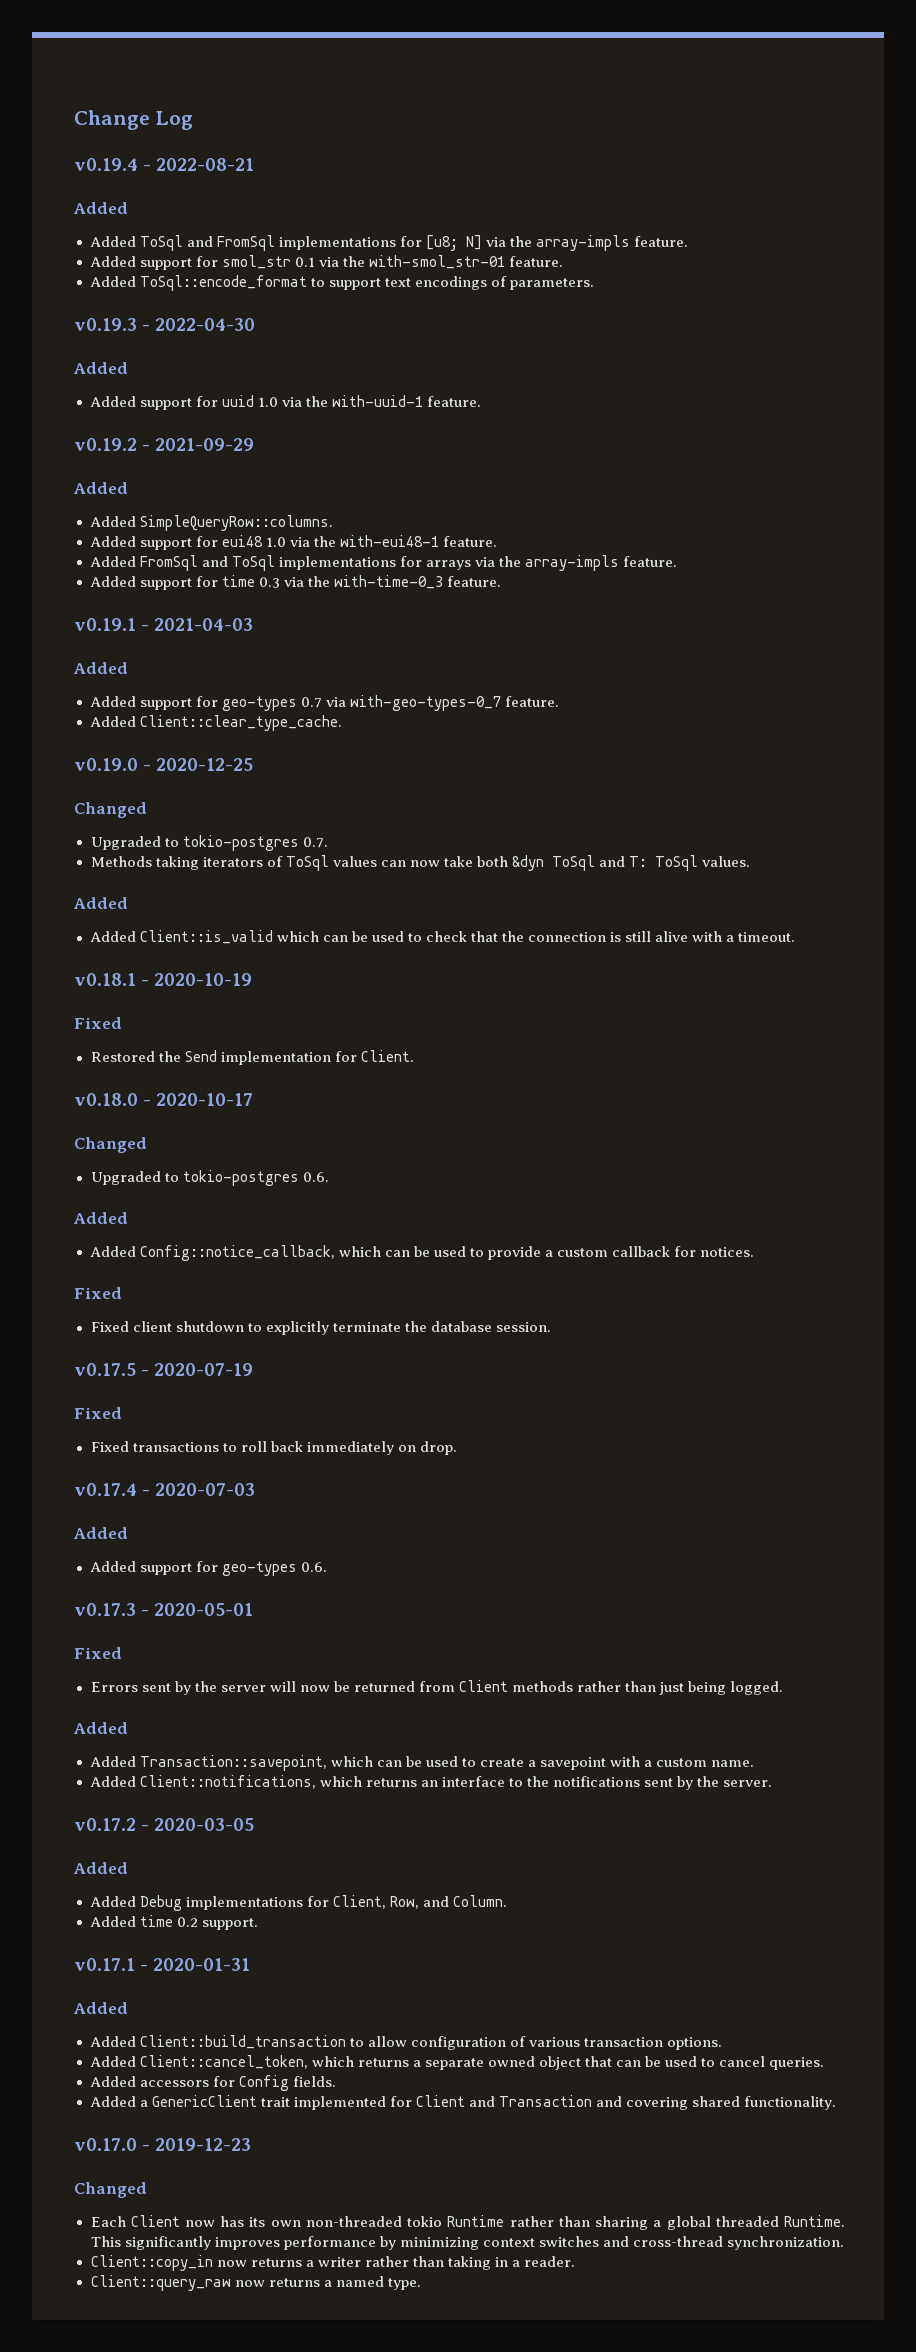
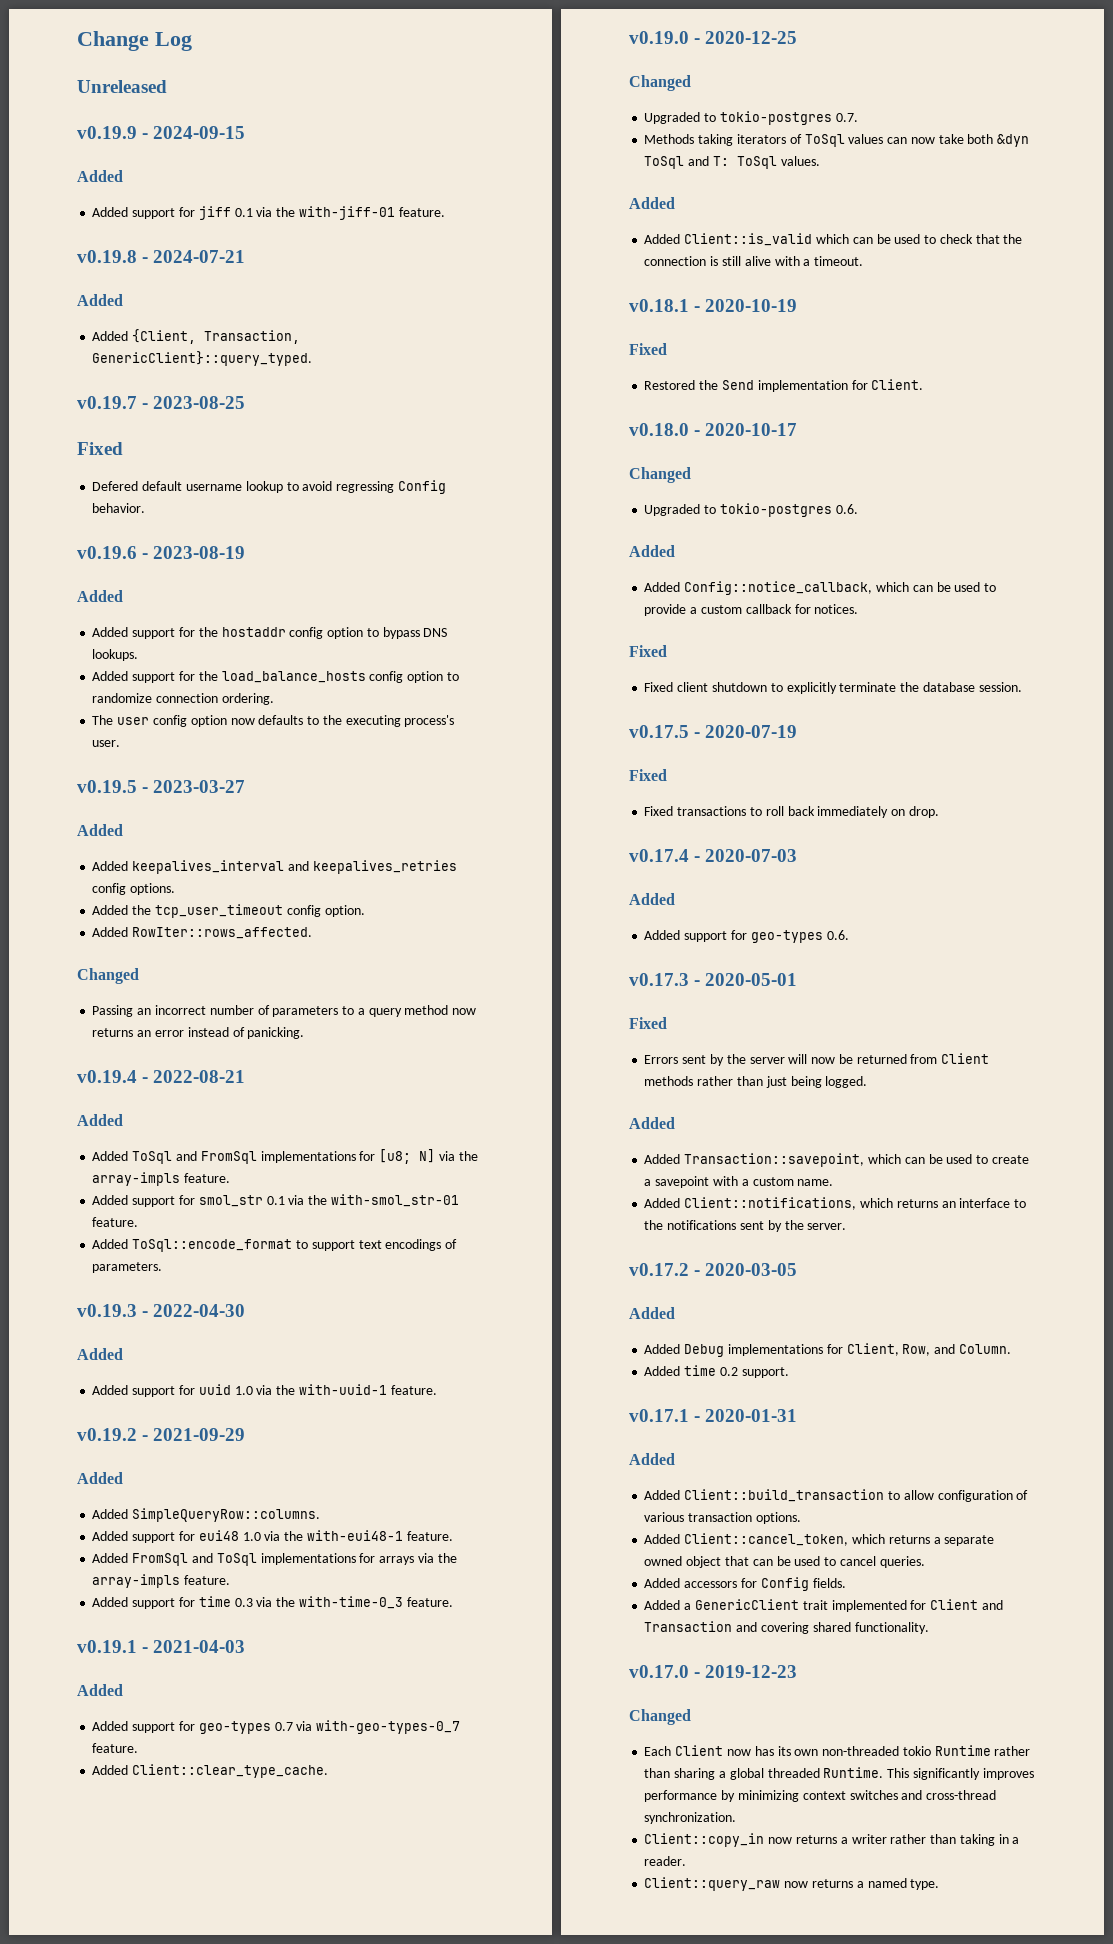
(193, 120) none -> [77,80,167,93] [77,126,246,139] [77,170,123,182] [92,206,445,220] [77,250,246,263] [77,294,123,306] [92,329,301,344] [92,351,313,366] [77,396,246,409] [77,442,123,455] [92,480,446,494] [92,503,146,513] [77,546,246,559] [77,590,123,602] [92,627,448,639] [92,649,139,661] [92,671,459,683] [92,693,274,705] [92,715,455,727] [92,740,121,747] [77,780,246,793] [77,824,123,836] [92,860,457,874] [92,883,176,895] [92,904,365,918] [92,927,313,939] [77,968,139,984] [92,1005,477,1017] [92,1027,305,1039] // Unreleased // v0.19.9 - 2024-09-15 // Added // Added support for jiff 0.1 via the with-jiff-01 feature. // v0.19.8 - 2024-07-21 // Added // Added {Client, Transaction, GenericClient}::query_typed. // v0.19.7 - 2023-08-25 // Fixed // Defered default username lookup to avoid regressing Config behavior. // v0.19.6 - 2023-08-19 // Added // Added support for the hostaddr config option to bypass DNS lookups. // Added support for the load_balance_hosts config option to randomize connection ordering. // The user config option now defaults to the executing process's user. // v0.19.5 - 2023-03-27 // Added // Added keepalives_interval and keepalives_retries config options. // Added the tcp_user_timeout config option. // Added RowIter::rows_affected. // Changed // Passing an incorrect number of parameters to a query method now returns an error instead of panicking.

